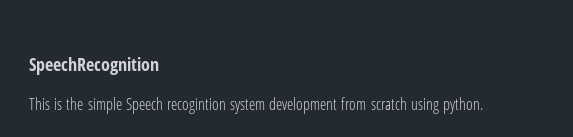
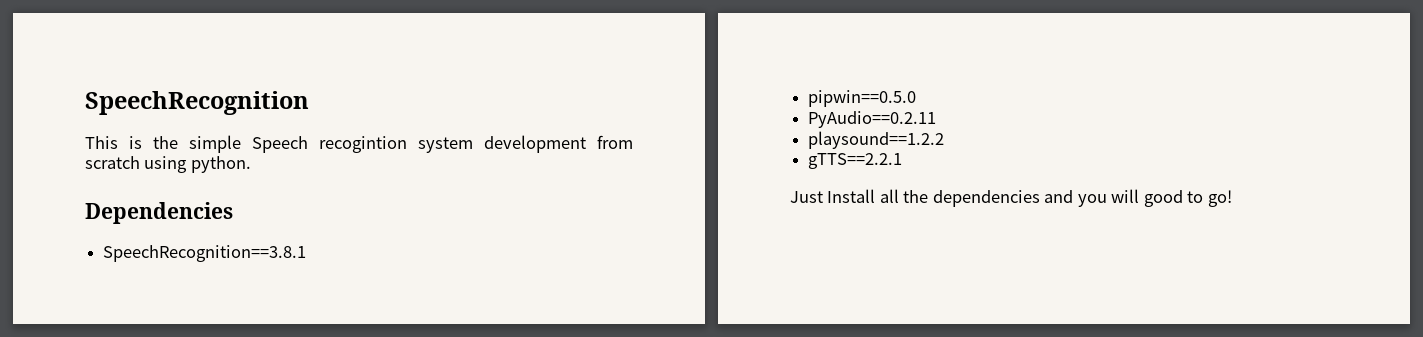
(484, 105) none -> [85,202,233,224] [103,245,307,262] [808,90,917,107] [808,111,937,128] [808,131,945,149] [808,153,903,169] [790,189,1232,207] // Dependencies // SpeechRecognition==3.8.1 // pipwin==0.5.0 // PyAudio==0.2.11 // playsound==1.2.2 // gTTS==2.2.1 // Just Install all the dependencies and you will good to go!

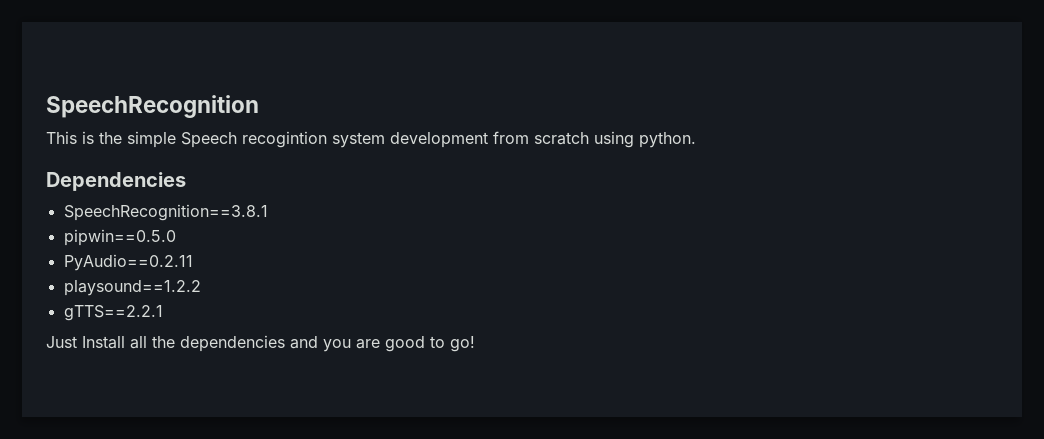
[1111,189,1140,203] will -> [356,339,380,349] are

